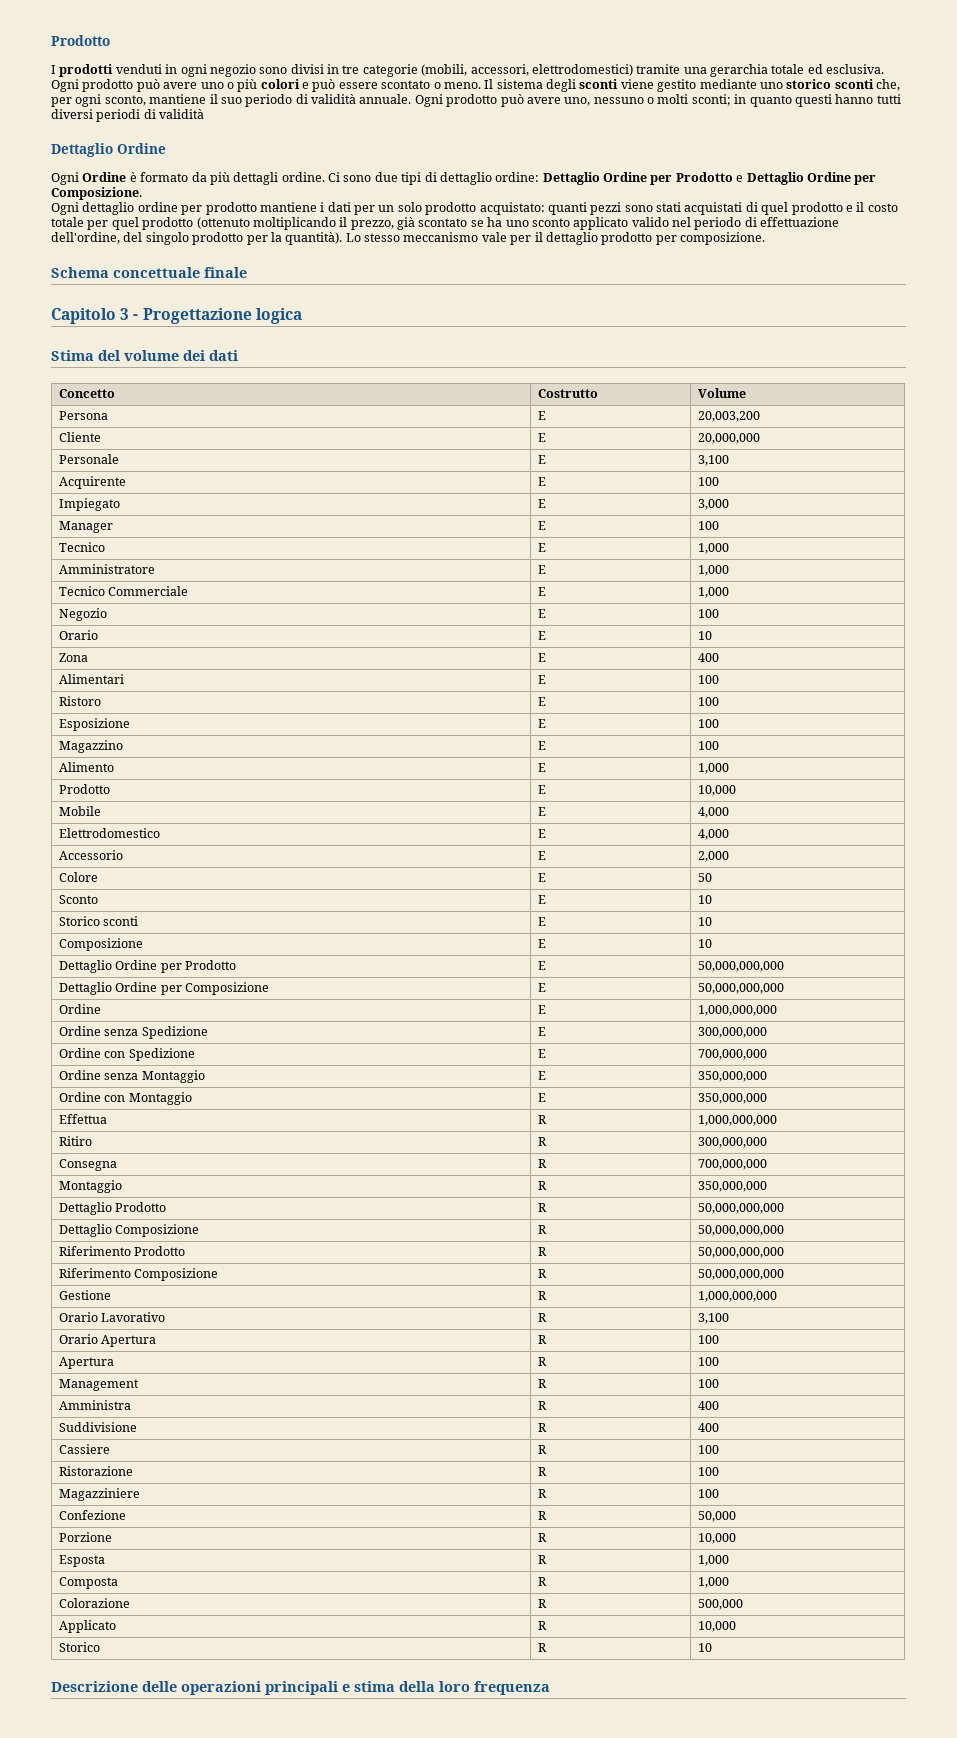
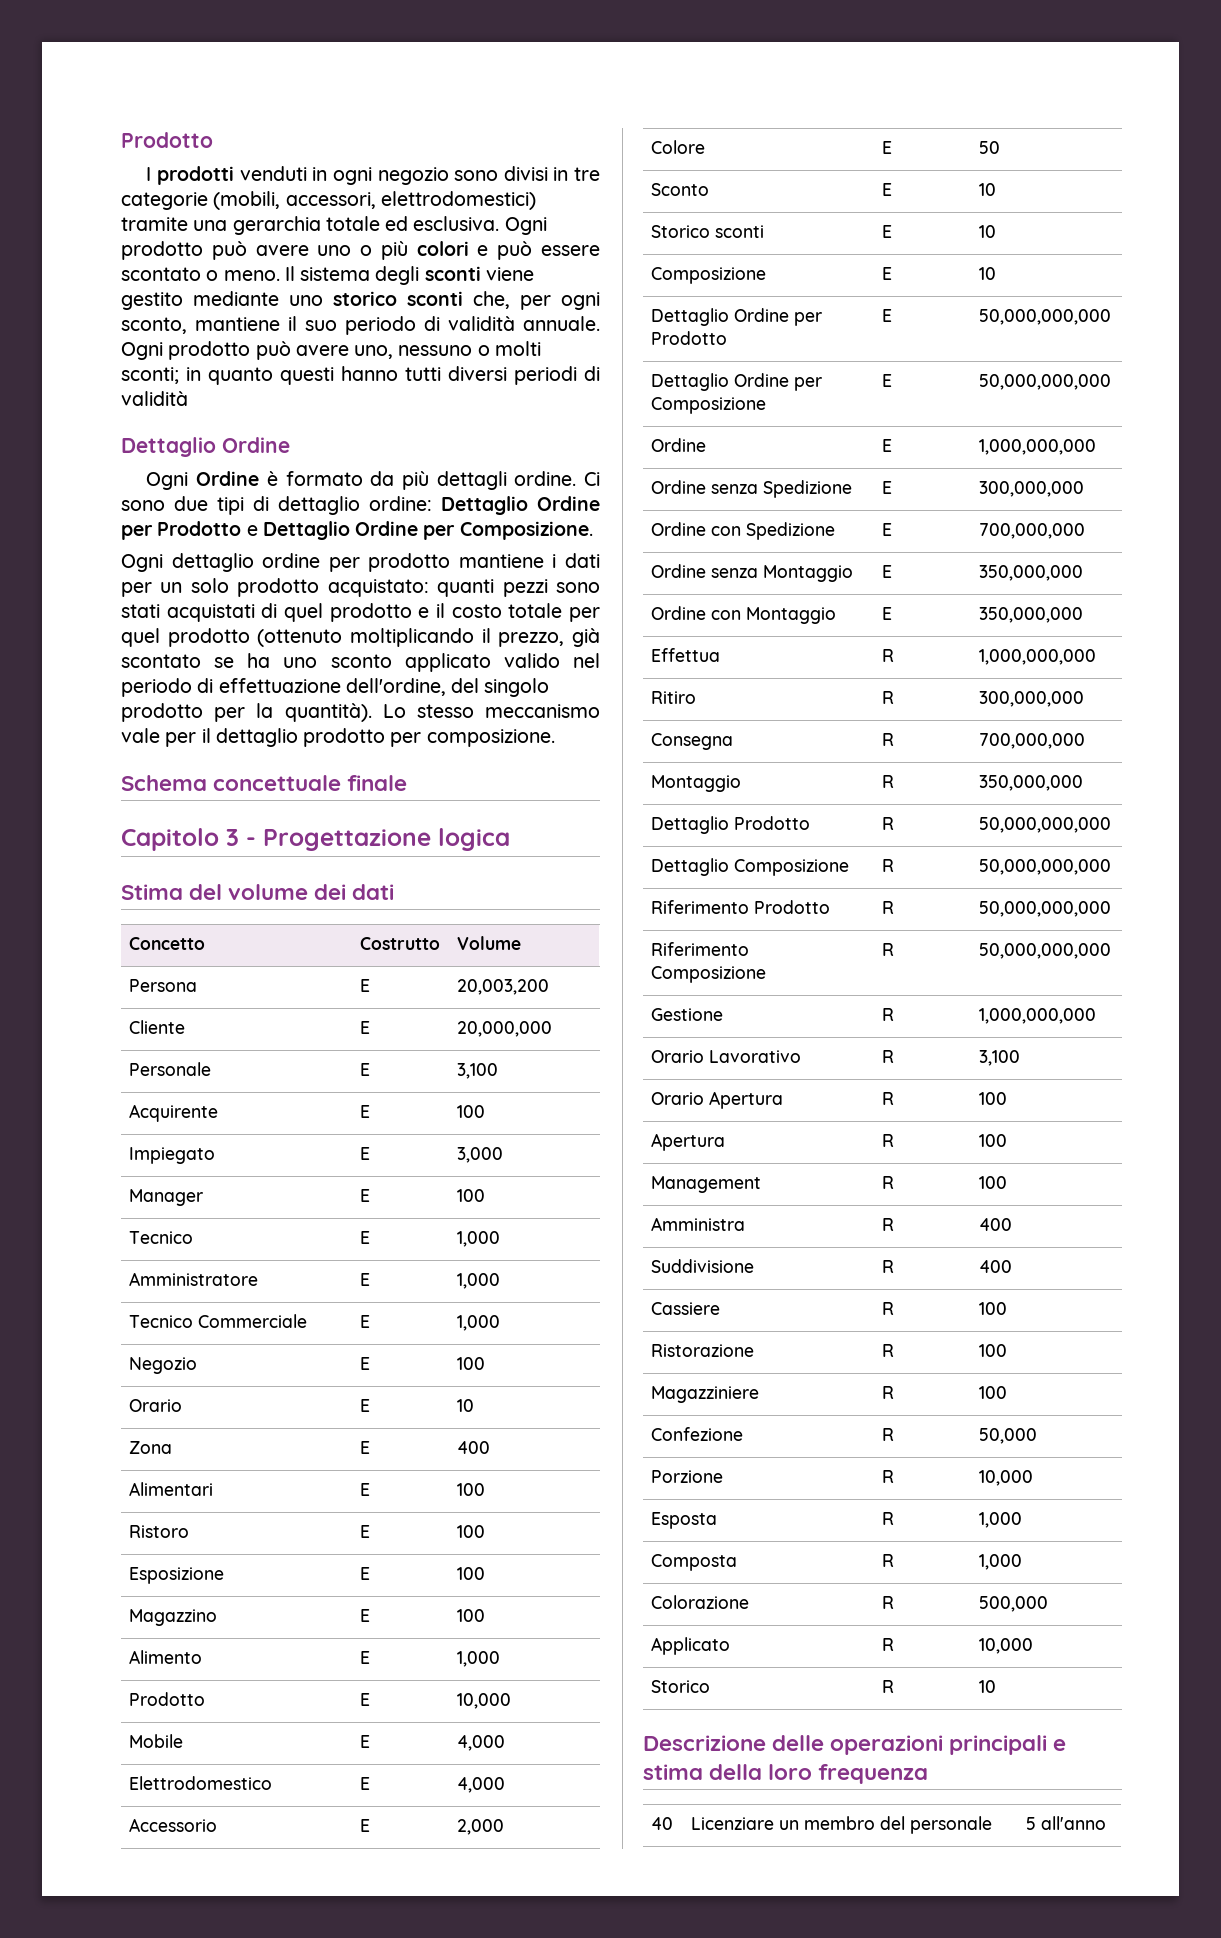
(550, 1688) none -> [651,1817,674,1830] [691,1816,993,1834] [1026,1816,1107,1830] // 40 | Licenziare un membro del personale | 5 all'anno

